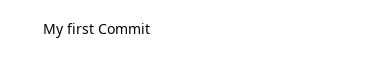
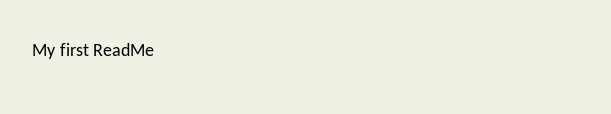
[98,23,150,34] Commit -> [93,43,155,56] ReadMe

